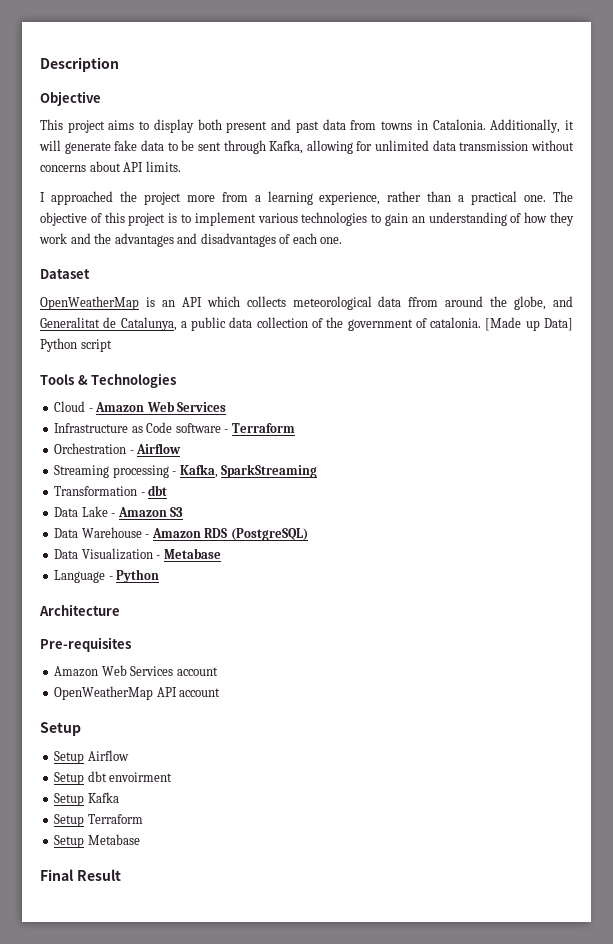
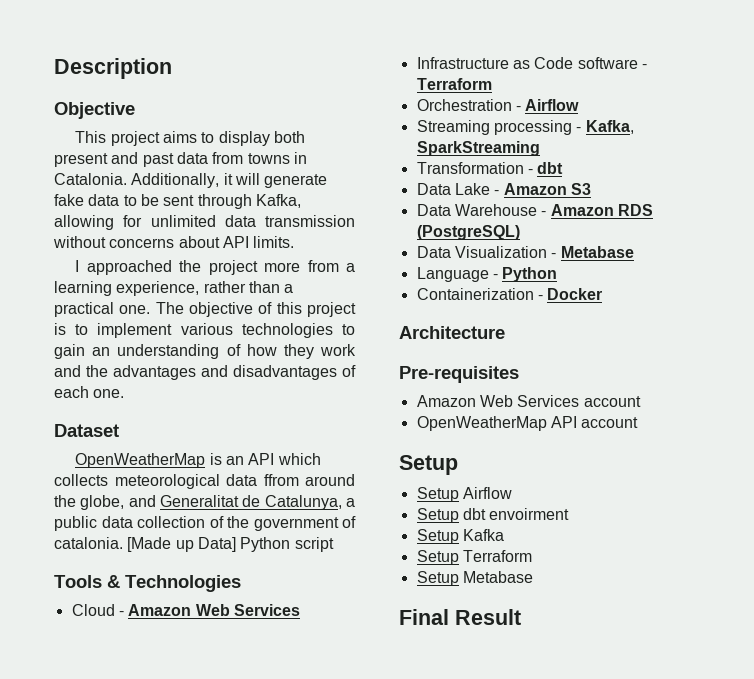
(160, 576) none -> [416,288,603,300] // Containerization - Docker

